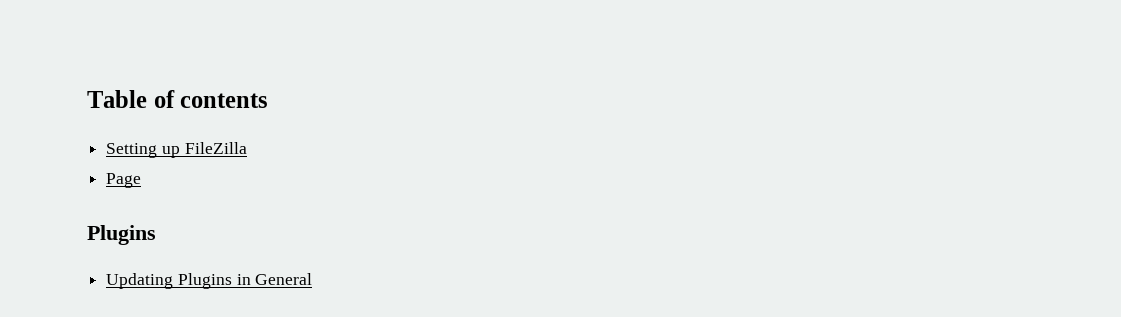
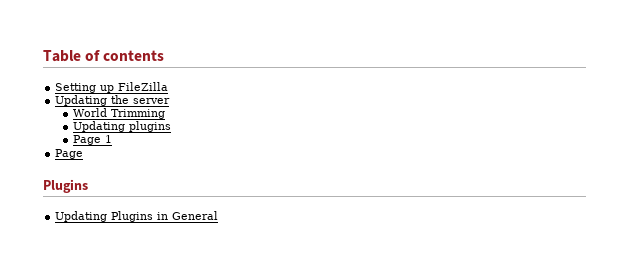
(247, 148) none -> [55,95,171,106] [73,108,166,119] [73,121,172,132] [73,135,113,145] // Updating the server // World Trimming // Updating plugins // Page 1

